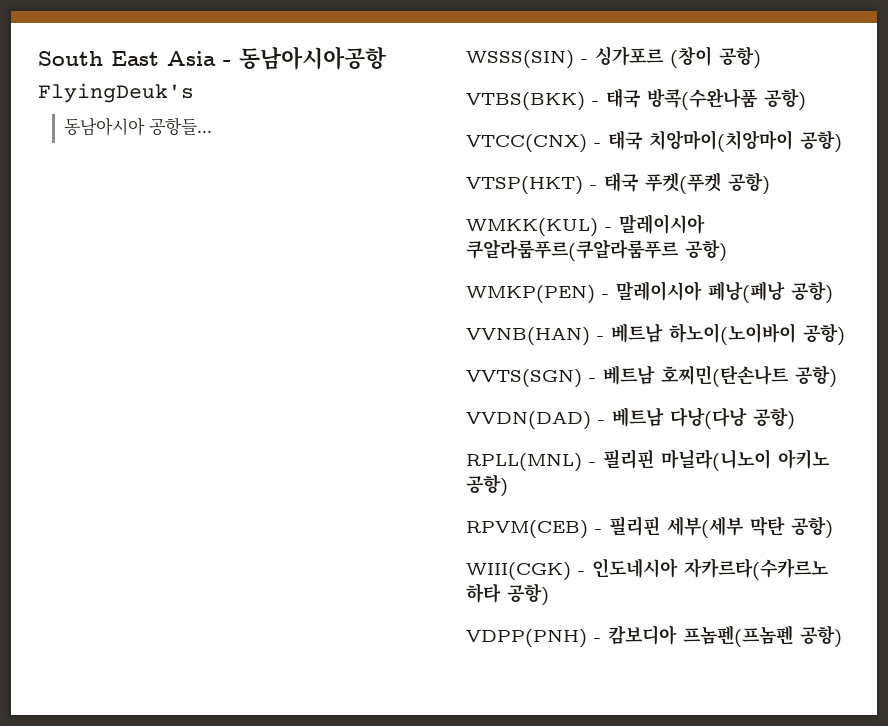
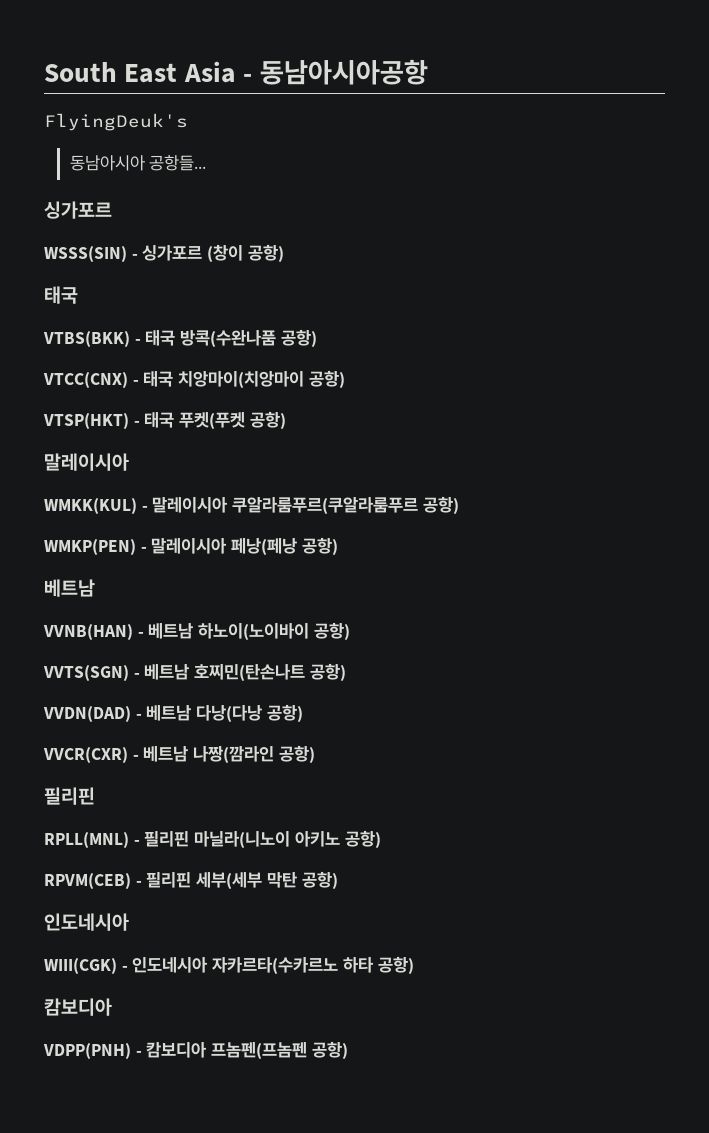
(212, 126) none -> [44,201,112,219] // 싱가포르
(761, 57) none -> [44,286,78,304] // 태국
(770, 183) none -> [44,453,129,471] // 말레이시아
(833, 292) none -> [44,579,95,597] // 베트남
(795, 418) none -> [43,745,315,763] [44,787,95,805] // VVCR(CXR) - 베트남 나짱(깜라인 공항) // 필리핀
(833, 527) none -> [44,913,129,931] // 인도네시아
(549, 594) none -> [44,998,112,1016] // 캄보디아

